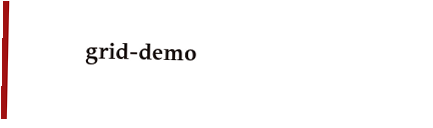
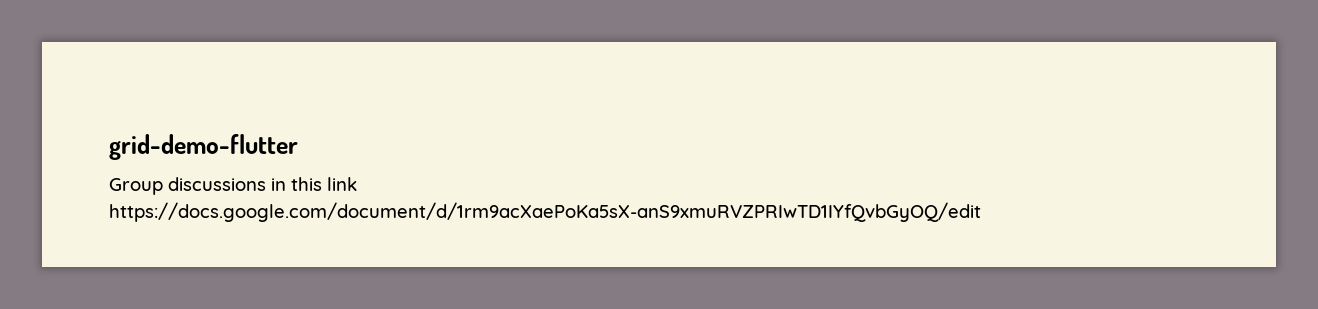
[84,42,197,67] grid-demo -> [109,134,298,160] [109,177,357,195] [109,202,981,222] grid-demo-flutter // Group discussions in this link https://docs.google.com/document/d/1rm9acXaePoKa5sX-anS9xmuRVZPRIwTD1IYfQvbGyOQ/edit

